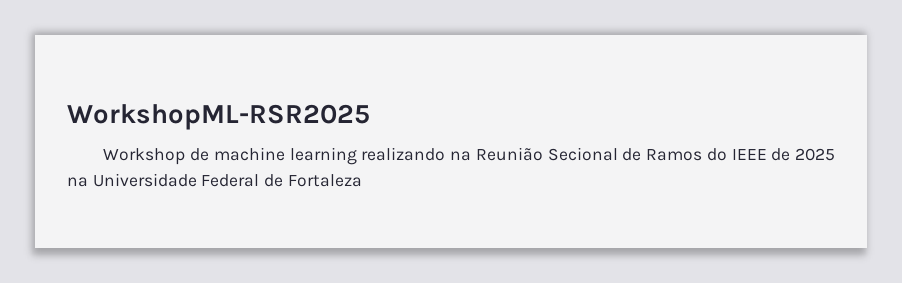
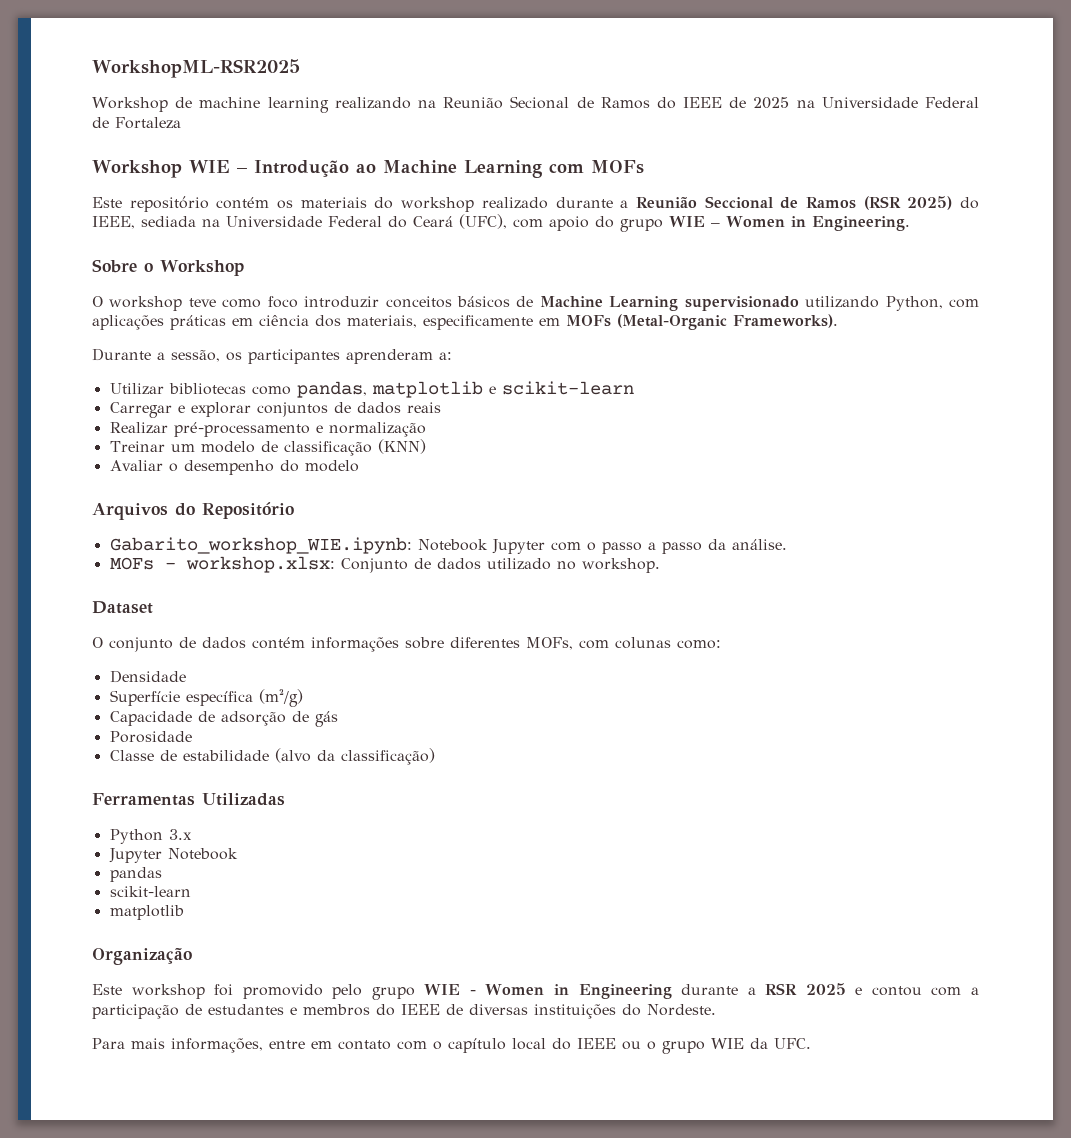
(362, 180) none -> [92,160,644,178] [92,196,979,212] [92,214,910,232] [92,259,244,276] [92,296,980,311] [92,314,838,330] [92,348,452,364] [109,381,634,398] [109,402,441,418] [109,422,426,437] [109,439,426,456] [109,460,359,475] [92,502,294,520] [109,537,787,554] [109,556,660,573] [92,601,153,614] [92,637,721,652] [109,670,186,683] [109,688,303,707] [109,711,338,727] [109,731,192,743] [109,748,435,765] [92,793,285,806] [109,829,192,844] [108,848,238,863] [109,867,162,882] [109,886,191,897] [109,905,184,920] [92,947,192,965] [92,983,979,1000] [92,1004,716,1019] [92,1038,811,1054] // Workshop WIE – Introdução ao Machine Learning com MOFs // Este repositório contém os materiais do workshop realizado durante a Reunião Seccional de Ramos (RSR 2025) do IEEE, sediada na Universidade Federal do Ceará (UFC), com apoio do grupo WIE – Women in Engineering. // Sobre o Workshop // O workshop teve como foco introduzir conceitos básicos de Machine Learning supervisionado utilizando Python, com aplicações práticas em ciência dos materiais, especificamente em MOFs (Metal-Organic Frameworks). // Durante a sessão, os participantes aprenderam a: // Utilizar bibliotecas como pandas, matplotlib e scikit-learn // Carregar e explorar conjuntos de dados reais // Realizar pré-processamento e normalização // Treinar um modelo de classificação (KNN) // Avaliar o desempenho do modelo // Arquivos do Repositório // Gabarito_workshop_WIE.ipynb: Notebook Jupyter com o passo a passo da análise. // MOFs - workshop.xlsx: Conjunto de dados utilizado no workshop. // Dataset // O conjunto de dados contém informações sobre diferentes MOFs, com colunas como: // Densidade // Superfície específica (m²/g) // Capacidade de adsorção de gás // Porosidade // Classe de estabilidade (alvo da classificação) // Ferramentas Utilizadas // Python 3.x // Jupyter Notebook // pandas // scikit-learn // matplotlib // Organização // Este workshop foi promovido pelo grupo WIE - Women in Engineering durante a RSR 2025 e contou com a participação de estudantes e membros do IEEE de diversas instituições do Nordeste. // Para mais informações, entre em contato com o capítulo local do IEEE ou o grupo WIE da UFC.

